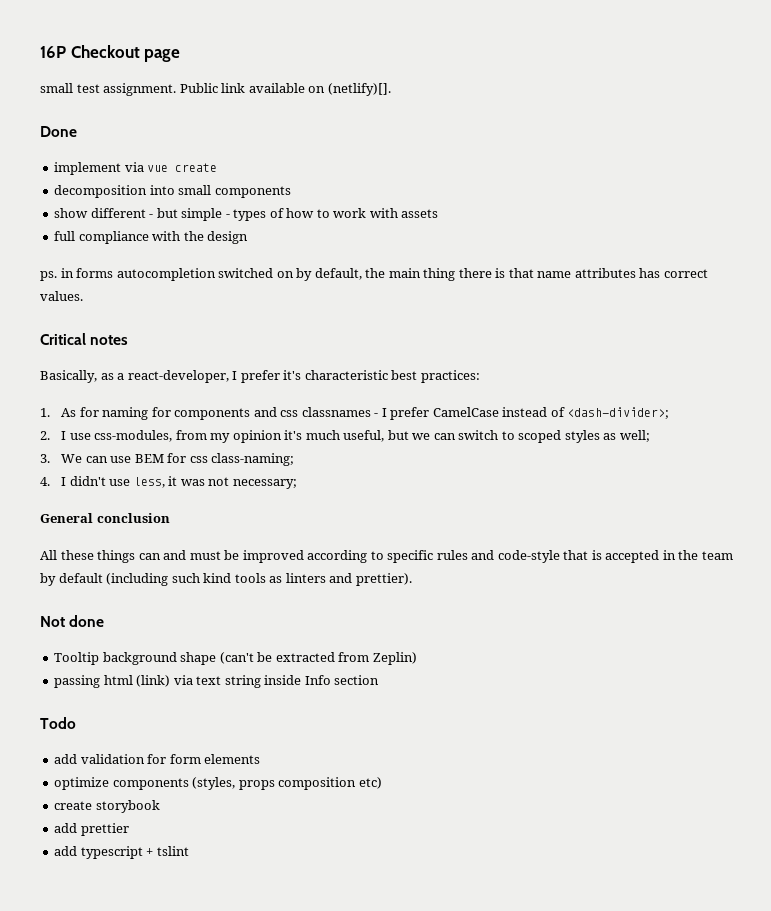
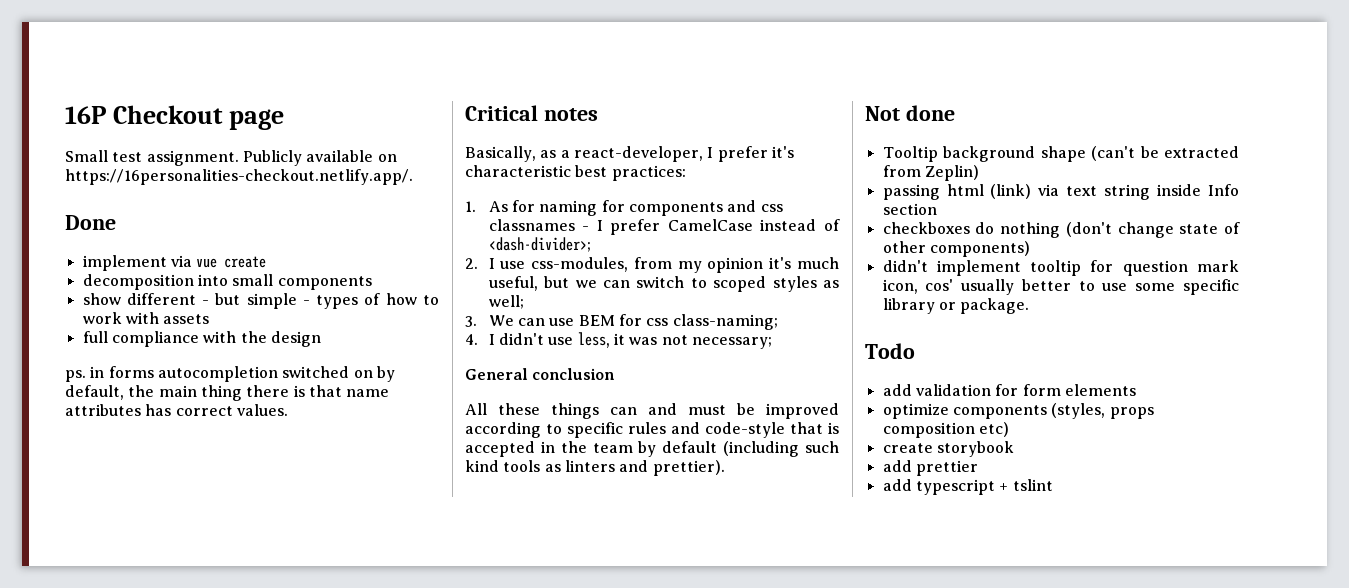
[40,83,73,93] small -> [65,150,108,162] Small
[179,83,246,93] Public link -> [242,150,302,166] Publicly
[327,83,391,96] (netlify)[]. -> [65,169,413,185] https://16personalities-checkout.netlify.app/.
(380, 680) none -> [882,222,1240,238] [882,241,1030,257] [882,260,1239,276] [882,279,1239,295] [882,298,1030,314] // checkboxes do nothing (don't change state of other components) // didn't implement tooltip for question mark icon, cos' usually better to use some specific library or package.

